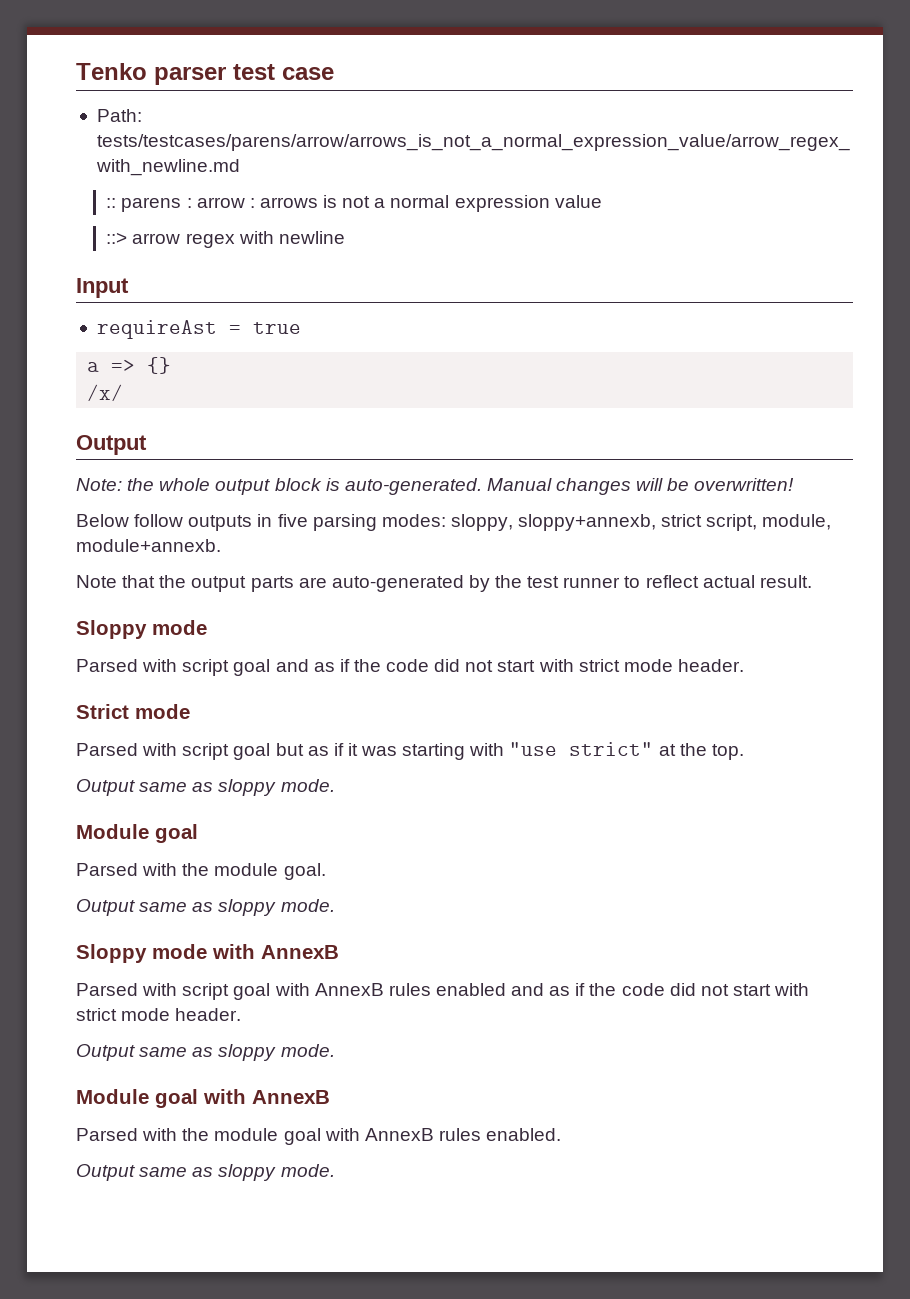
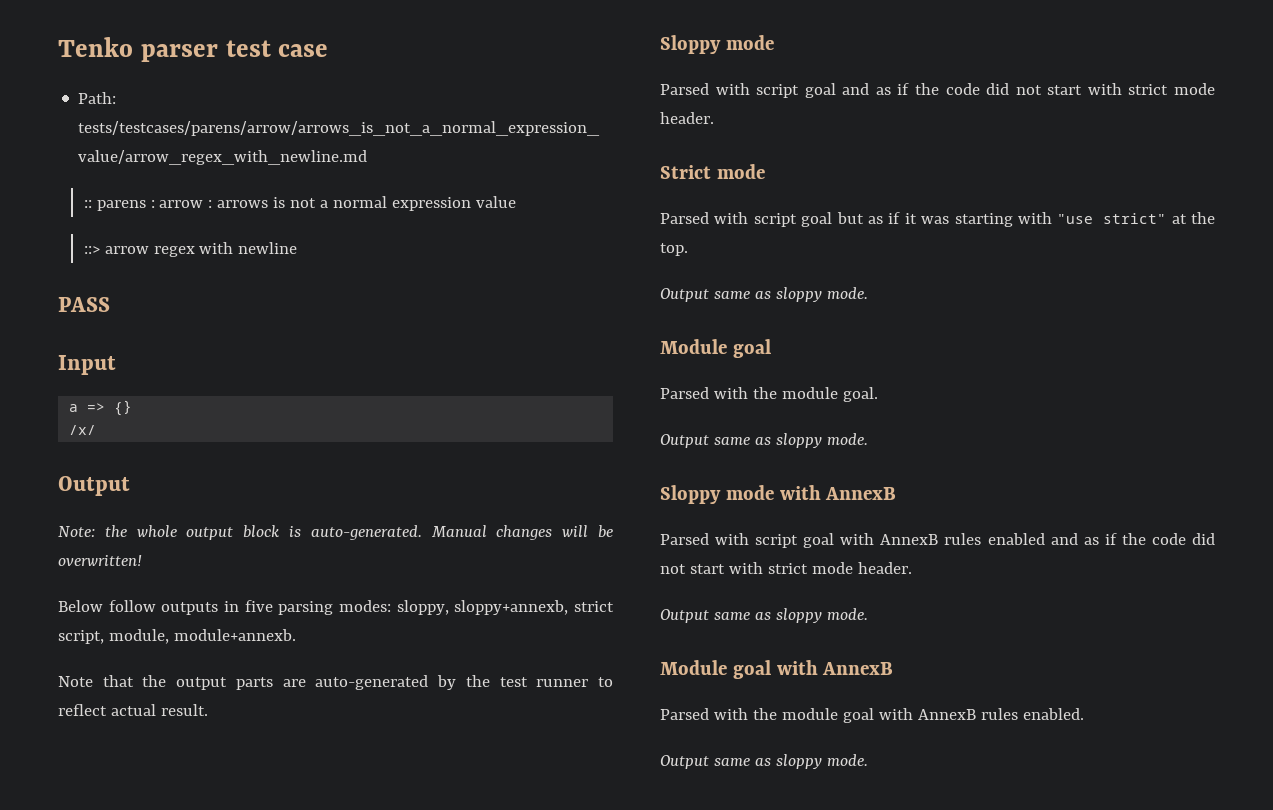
(345, 237) none -> [58,297,110,312] // PASS
[96,320,301,339] // requireAst = true -> (116, 365) none

